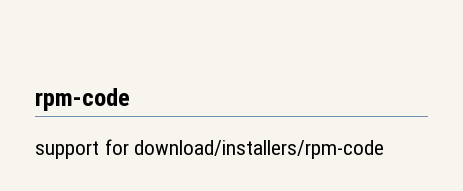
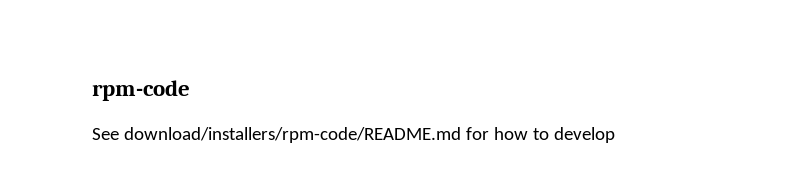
[35,139,385,159] support for download/installers/rpm-code -> [92,127,615,143] See download/installers/rpm-code/README.md for how to develop

